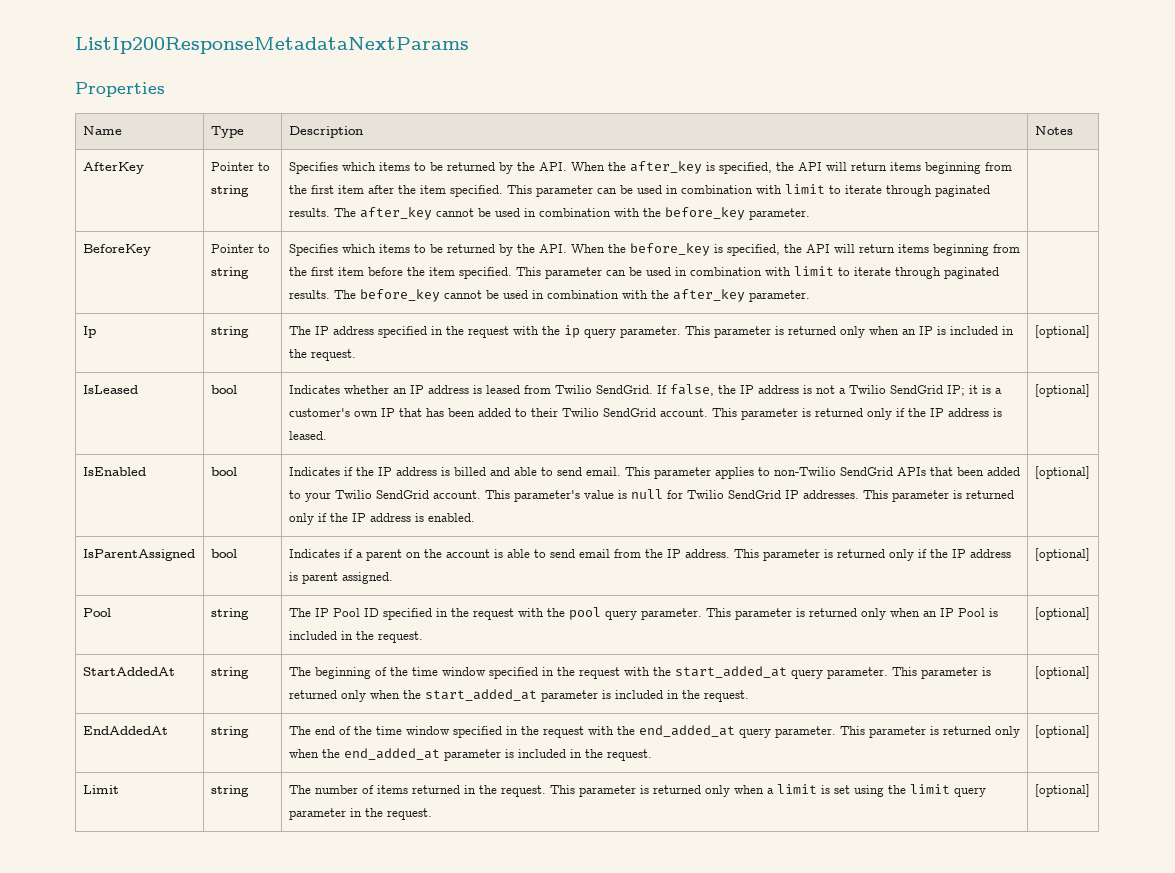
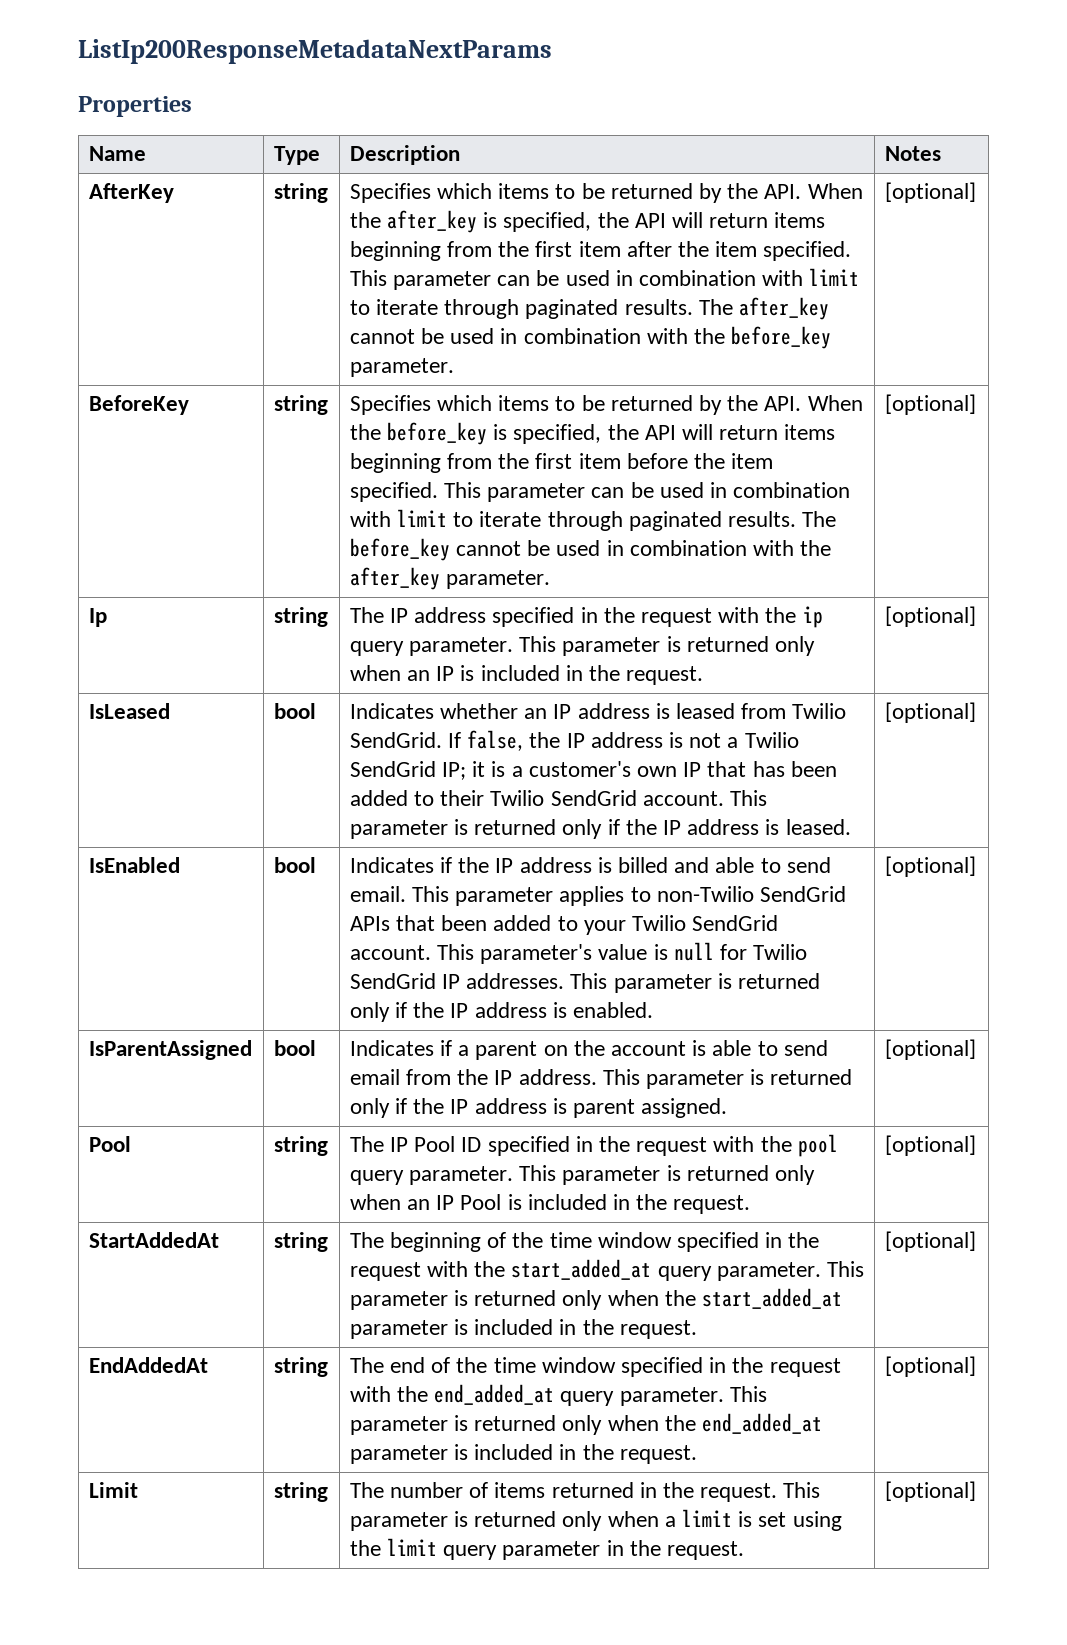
[210,162,270,171] Pointer to -> (174, 193) none
(810, 214) none -> [884,182,976,203] [optional]
[210,244,270,253] Pointer to -> (189, 405) none
(810, 296) none -> [884,394,976,415] [optional]

